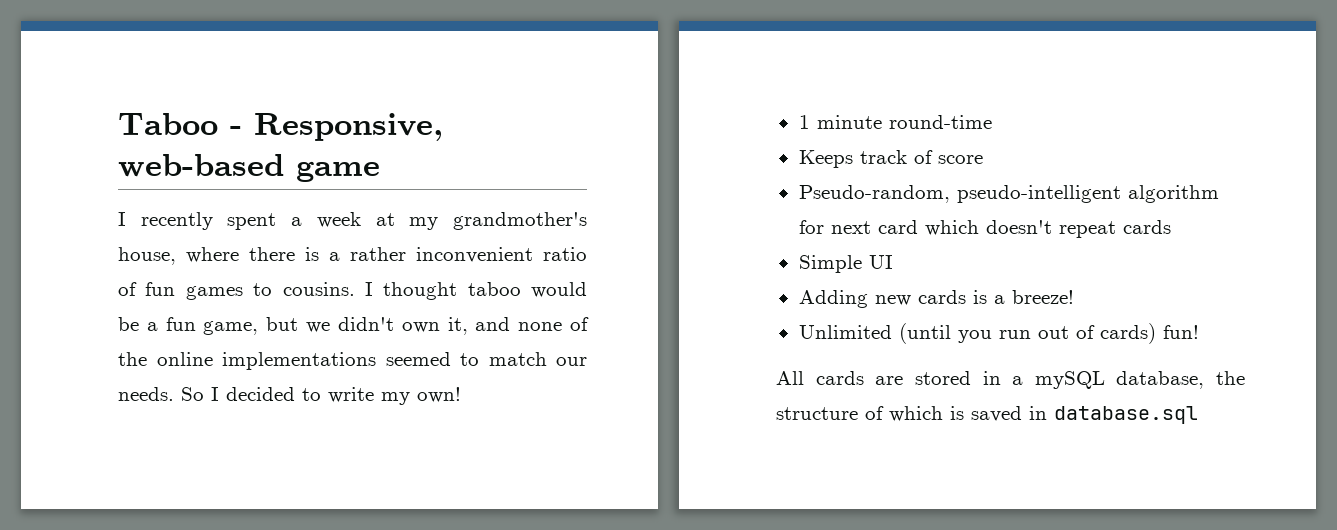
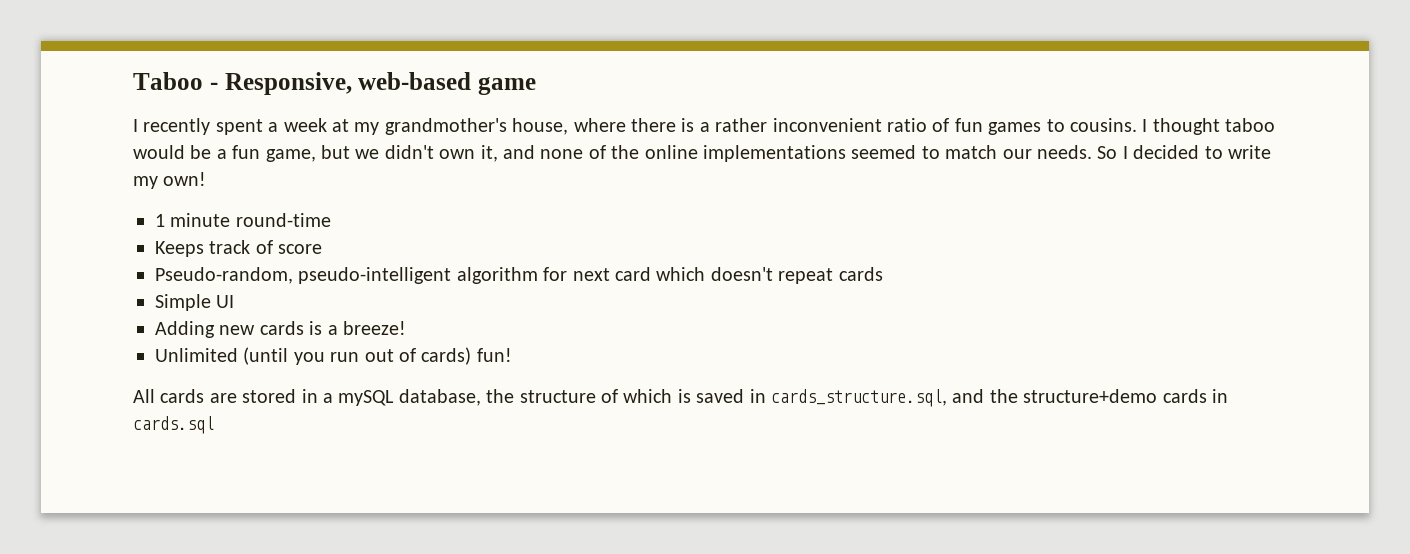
[1054,406,1198,424] database.sql -> [770,389,1228,407] [133,416,214,434] cards_structure.sql, and the structure+demo cards in cards.sql

